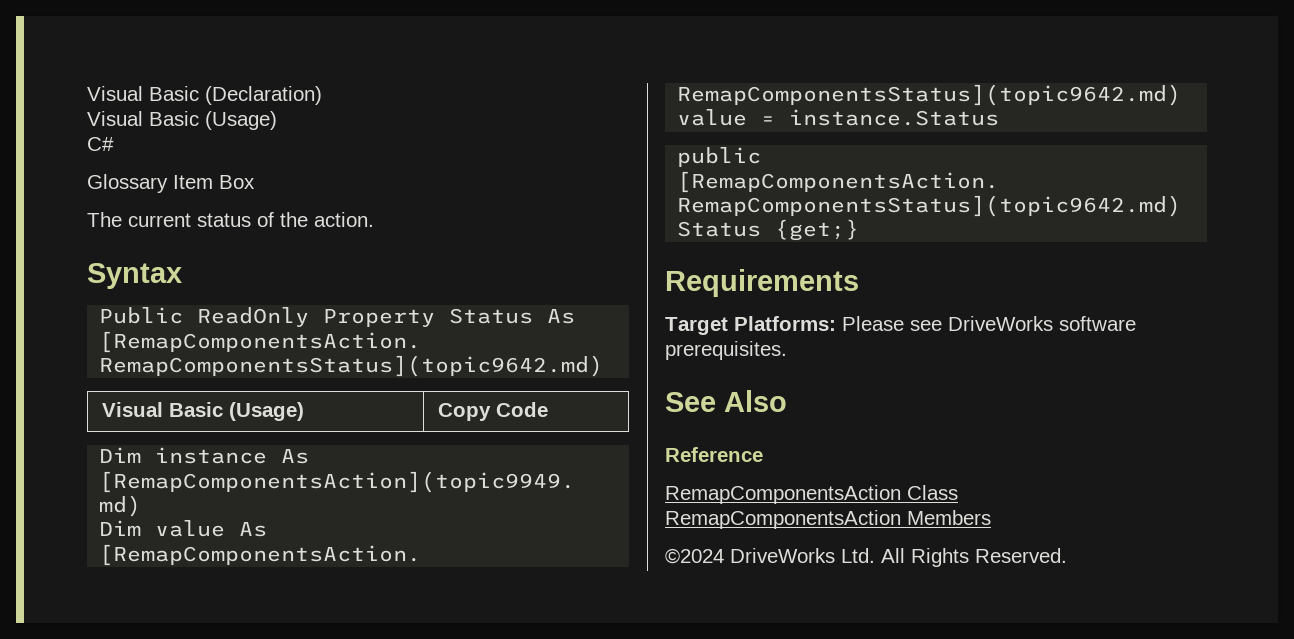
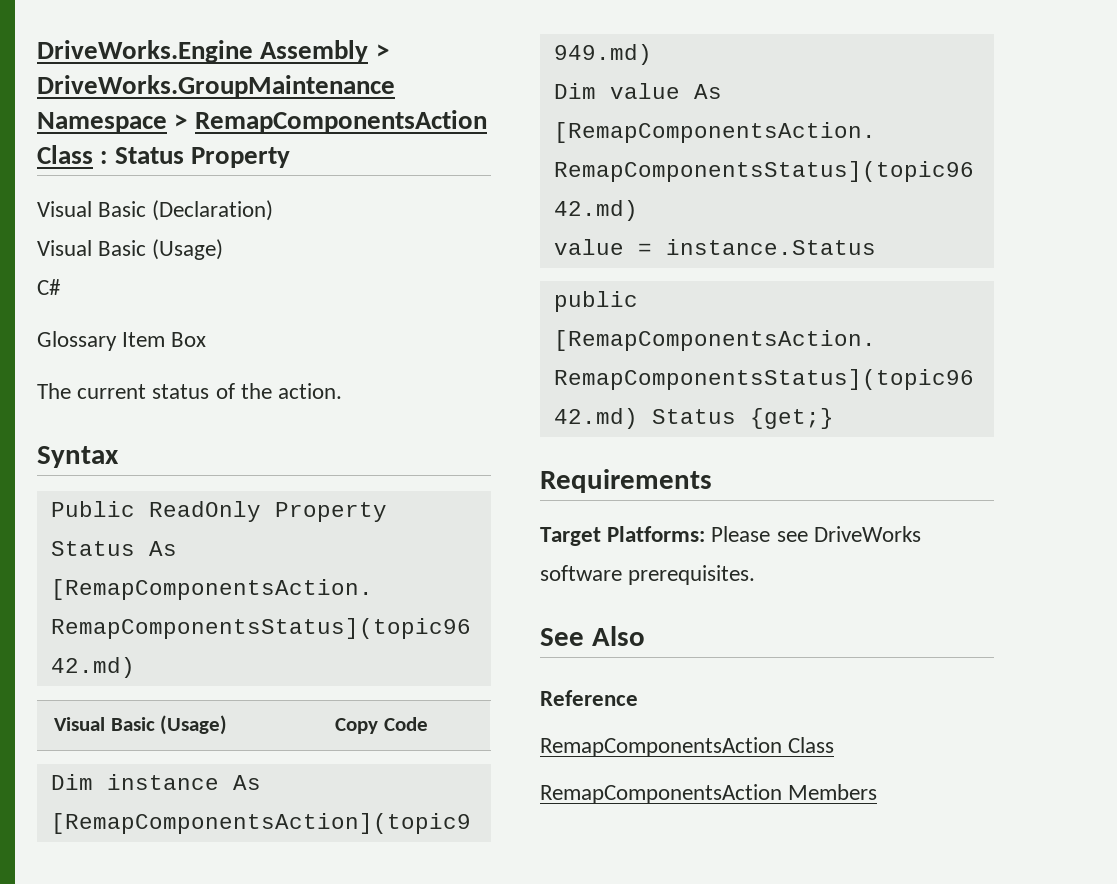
(87, 93) none -> [37,40,389,63] [37,75,395,98] [37,110,487,133] [37,145,290,168] DriveWorks.Engine Assembly > DriveWorks.GroupMaintenance Namespace > RemapComponentsAction Class : Status Property //
[665,548,1067,567] // ©2024 DriveWorks Ltd. All Rights Reserved. -> (878, 792) none

